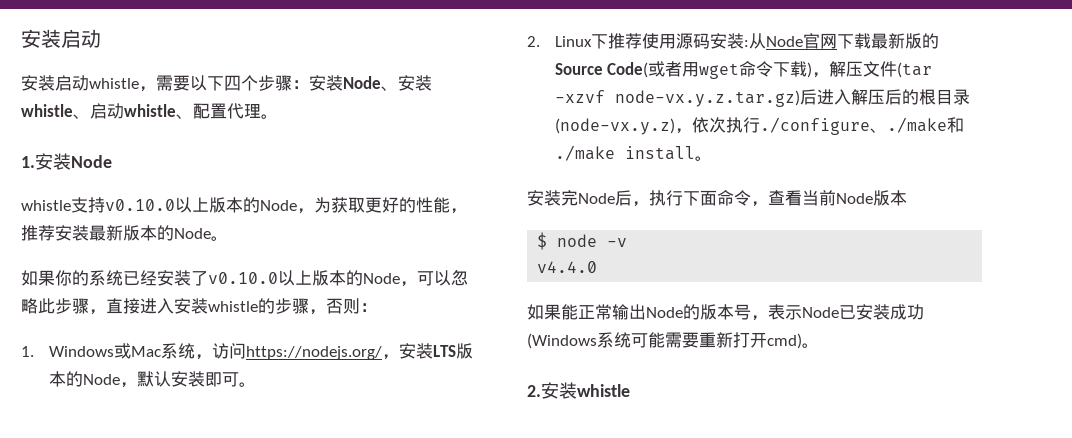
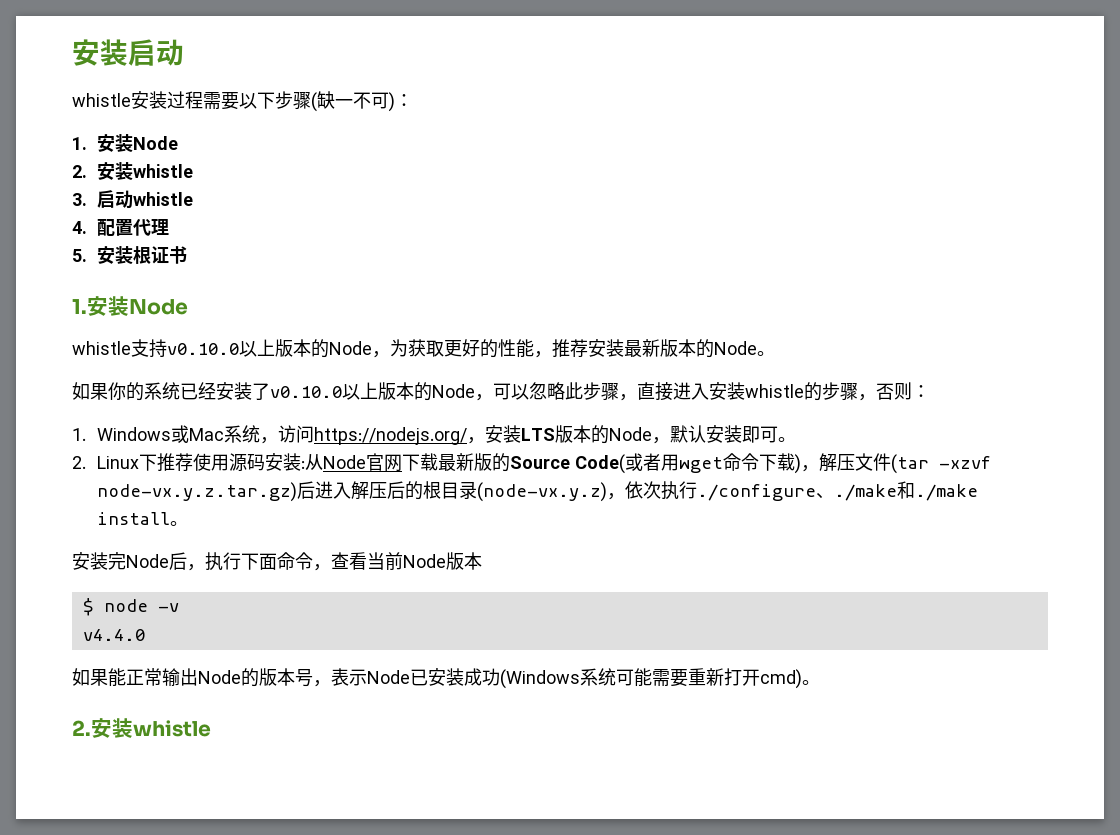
[21,75,432,92] [21,103,193,119] 安装启动whistle，需要以下四个步骤：安装Node、安装whistle、启动whistle、 -> [72,91,413,112] [72,134,178,152] [72,162,193,180] [72,190,193,209] [72,221,87,234] whistle安装过程需要以下步骤(缺一不可)： // 1.安装Node // 2.安装whistle // 3.启动whistle // 4.
[261,114,278,119] 。 -> [72,246,187,264] // 5.安装根证书

